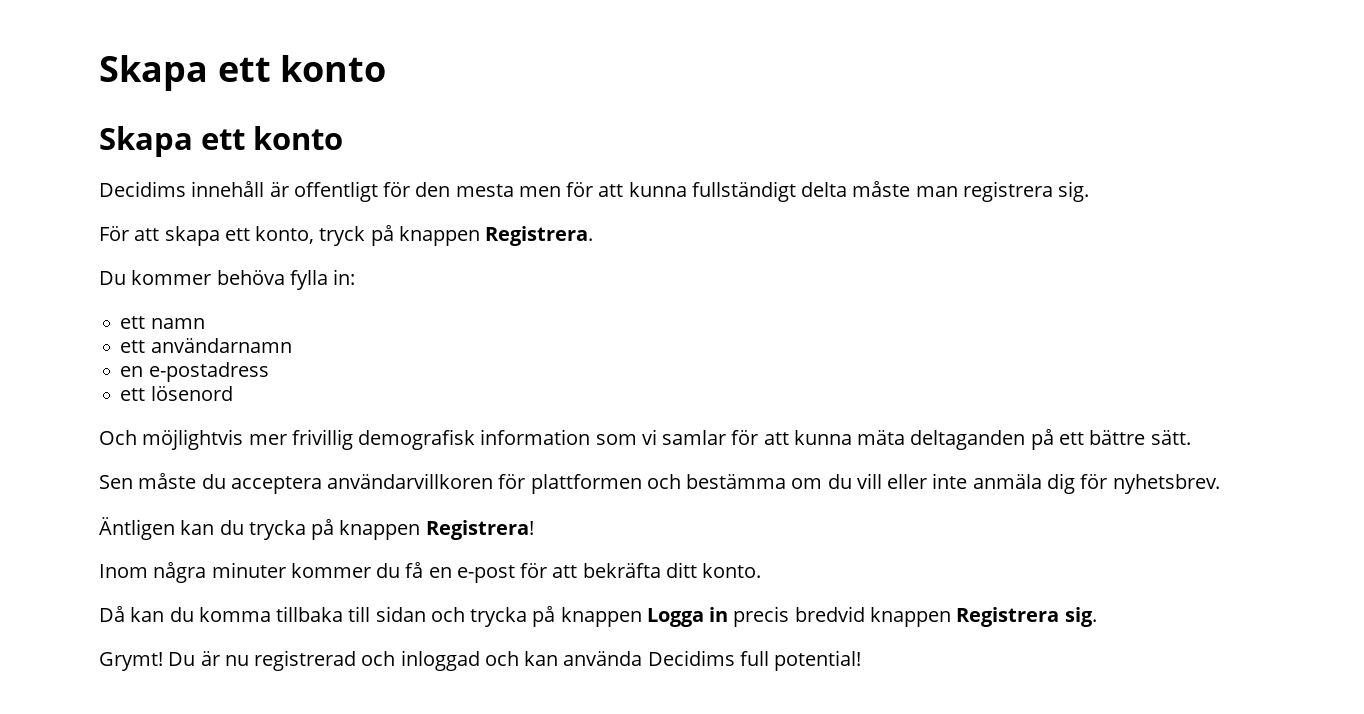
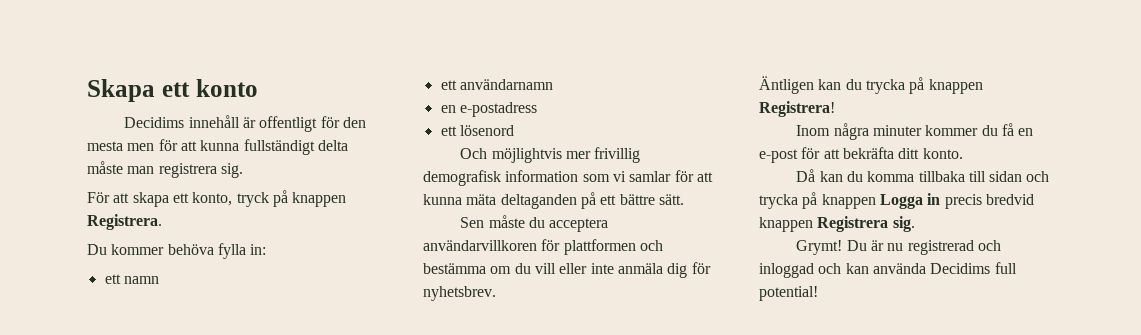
[99,55,387,91] [99,126,344,157] Skapa ett konto // Skapa ett konto -> [87,79,258,102] Skapa ett konto

